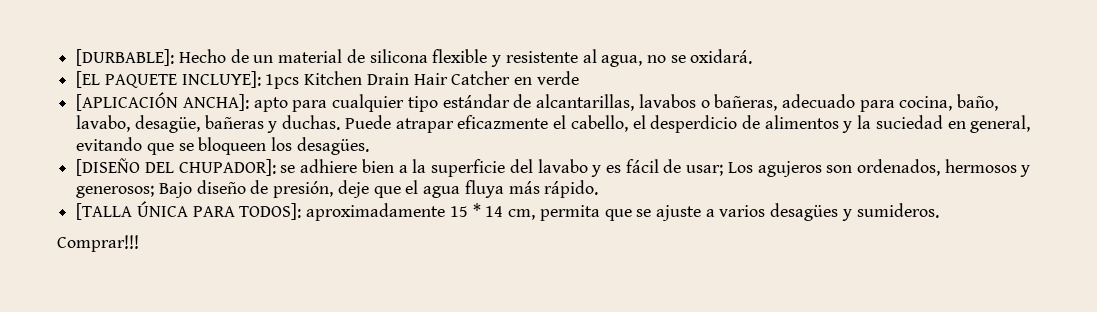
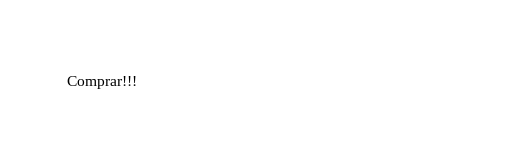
[76,49,753,67] [76,71,579,89] [76,92,999,112] [76,115,1031,133] [76,137,369,155] [76,158,1031,177] [76,180,599,198] [76,201,939,221] [DURBABLE]: Hecho de un material de silicona flexible y resistente al agua, no se oxidará. // [EL PAQUETE INCLUYE]: 1pcs Kitchen Drain Hair Catcher en verde // [APLICACIÓN ANCHA]: apto para cualquier tipo estándar de alcantarillas, lavabos o bañeras, adecuado para cocina, baño, lavabo, desagüe, bañeras y duchas. Puede atrapar eficazmente el cabello, el desperdicio de alimentos y la suciedad en general, evitando que se bloqueen los desagües. // [DISEÑO DEL CHUPADOR]: se adhiere bien a la superficie del lavabo y es fácil de usar; Los agujeros son ordenados, hermosos y generosos; Bajo diseño de presión, deje que el agua fluya más rápido. // [TALLA ÚNICA PARA TODOS]: aproximadamente 15 * 14 cm, permita que se ajuste a varios desagües y sumideros. // -> (67, 82) none

